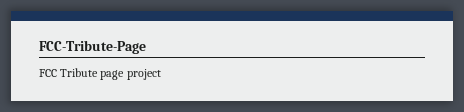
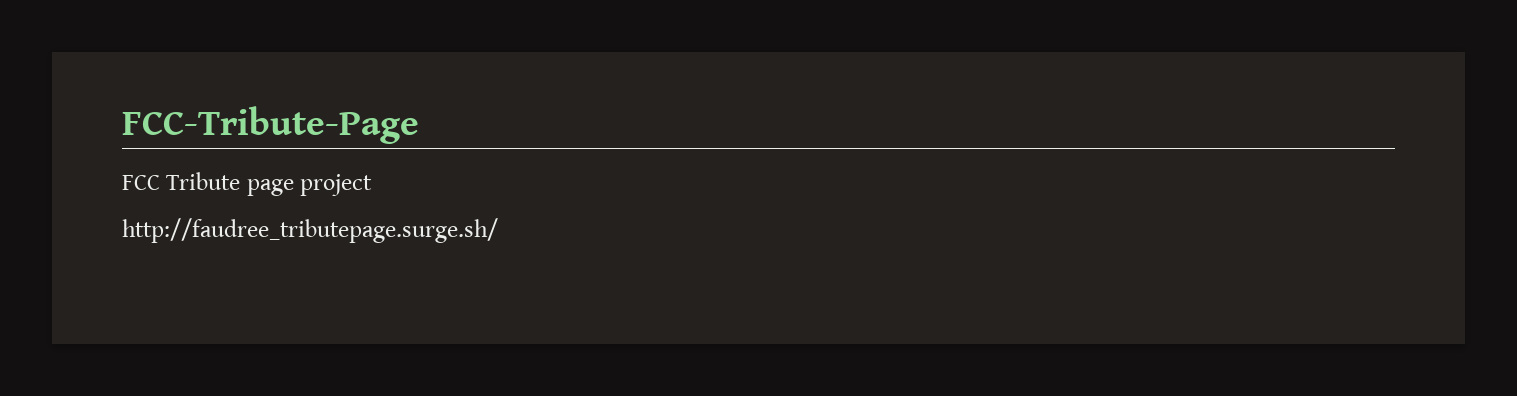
(161, 74) none -> [122,218,498,243] // http://faudree_tributepage.surge.sh/

